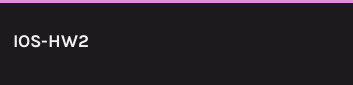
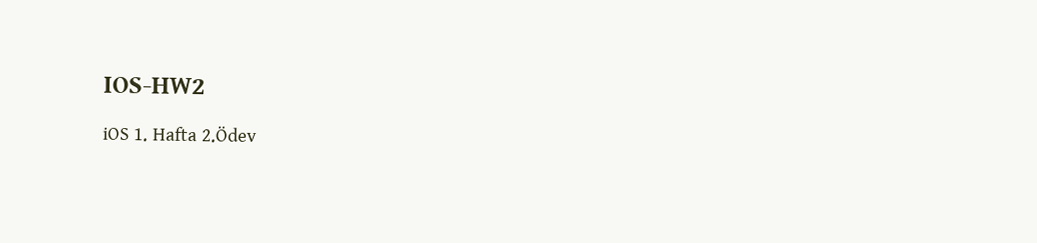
(89, 41) none -> [102,126,257,144] // iOS 1. Hafta 2.Ödev

